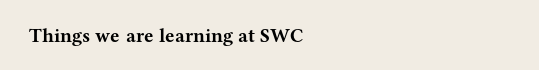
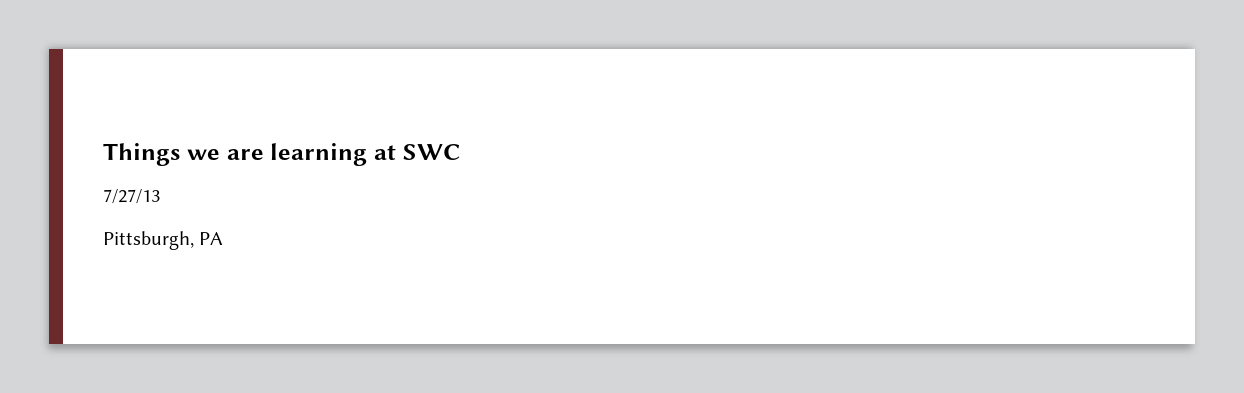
(305, 35) none -> [103,189,160,204] [103,231,224,250] // 7/27/13 // Pittsburgh, PA

